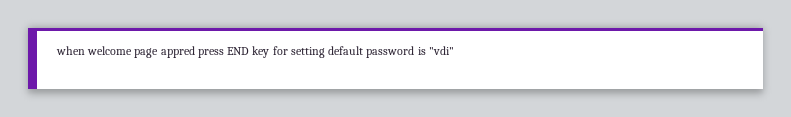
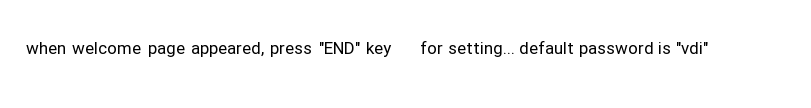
[160,46,250,58] appred press END -> [191,42,360,57] appeared, press "END"
[290,47,325,58] setting -> [447,42,515,57] setting...

